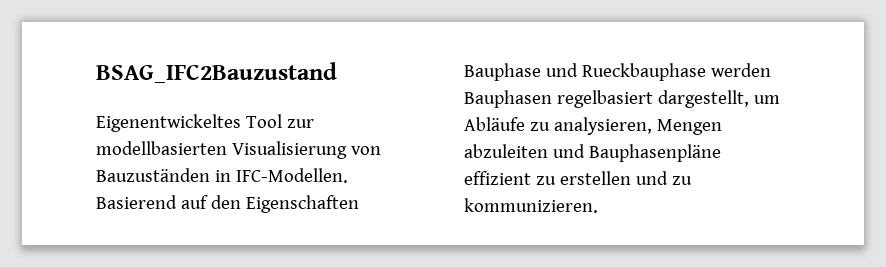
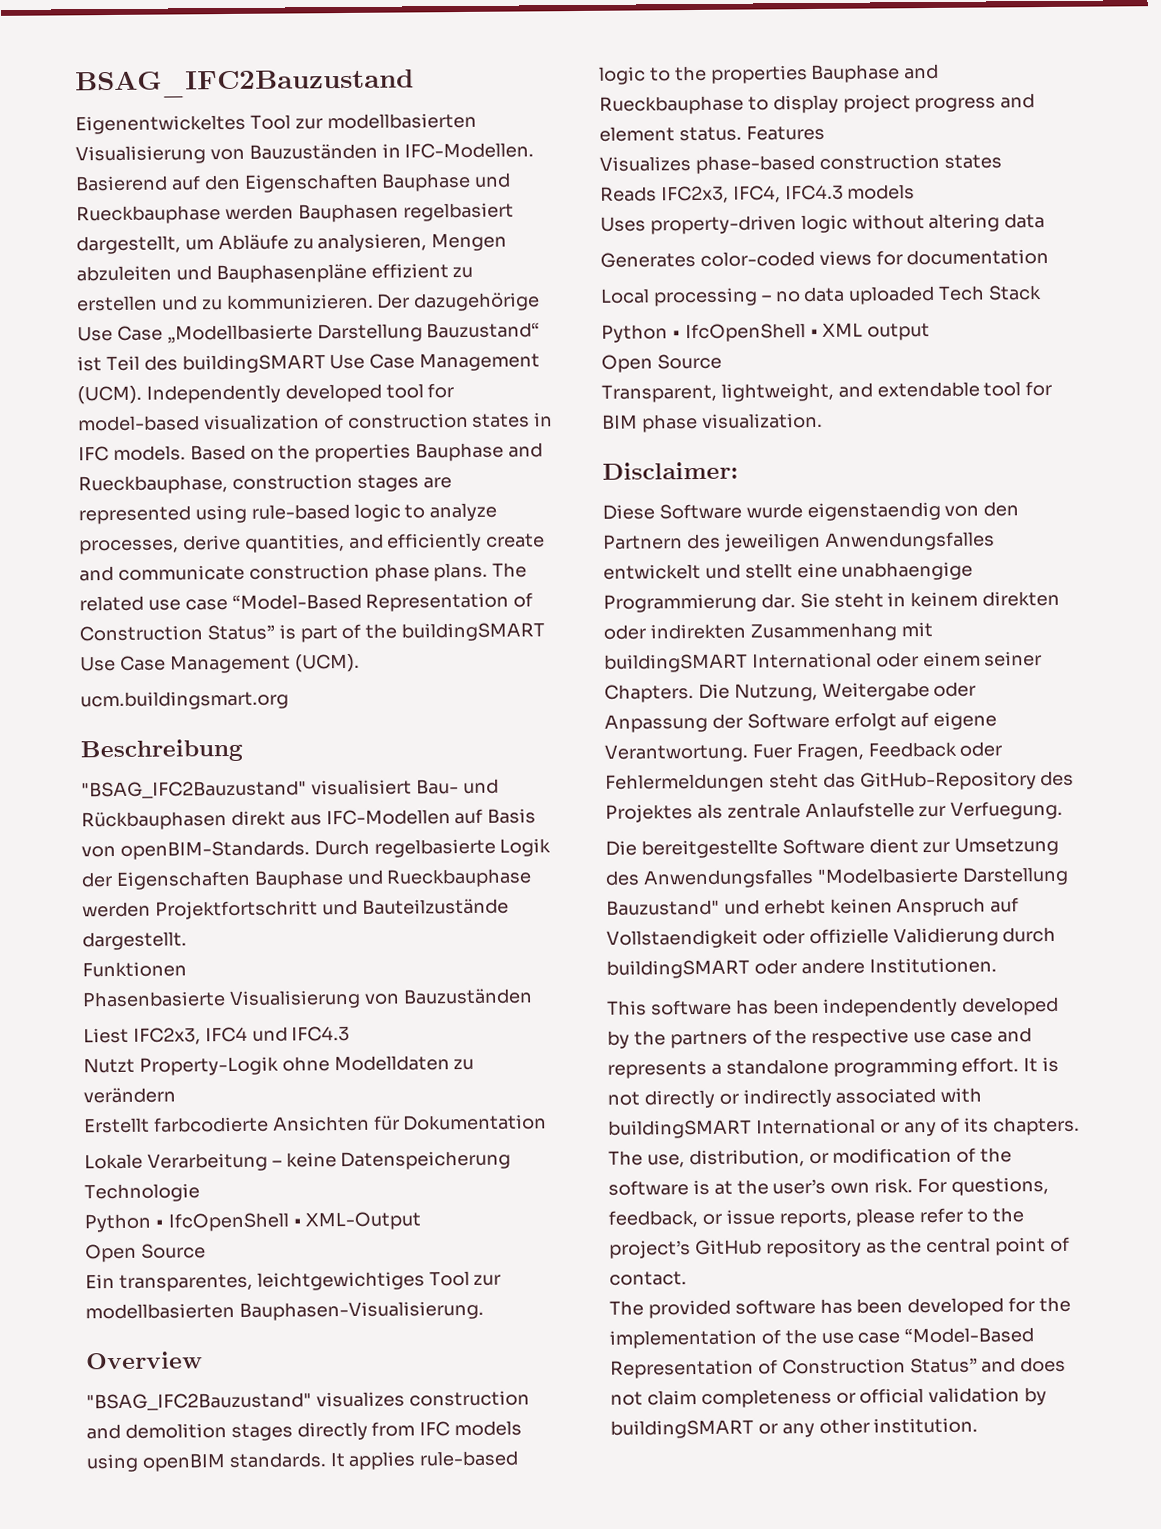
(598, 205) none -> [376,292,541,312] [77,322,541,344] [77,352,541,374] [77,383,455,405] [78,412,554,432] [78,442,544,463] [78,473,452,495] [78,502,498,525] [79,532,546,555] [79,562,528,582] [79,592,534,612] [79,622,546,643] [80,653,360,674] [80,690,289,711] [80,738,243,763] [81,778,499,800] [81,808,537,831] [81,838,552,860] [81,868,533,890] [82,898,509,920] [82,931,187,951] [82,961,187,978] [82,988,533,1010] [83,1025,351,1045] [83,1055,475,1076] [83,1087,176,1104] [84,1114,548,1134] [84,1150,512,1172] [84,1183,200,1203] [84,1211,422,1233] [85,1243,206,1263] [85,1270,502,1292] [85,1300,484,1321] [86,1351,203,1370] [86,1390,530,1412] [86,1420,523,1442] [86,1450,519,1473] [599,63,940,85] [599,93,1036,115] [599,124,825,142] [599,153,1002,174] [600,184,916,204] [600,213,1046,235] [600,248,1050,268] [600,285,1043,307] [601,322,931,343] [601,353,722,373] [601,380,1053,403] [602,412,823,433] [602,461,739,480] [602,501,1020,522] [603,531,995,552] [603,561,974,581] [603,590,1061,613] [603,621,933,642] [604,651,1043,673] [604,681,977,703] [604,711,998,733] [604,741,1003,763] [605,770,1075,793] [605,800,1064,823] [605,836,1060,859] [605,866,1069,889] [606,897,1020,917] [606,926,1057,949] [606,957,997,979] [607,996,1060,1017] [607,1027,1032,1049] [607,1056,1060,1079] [607,1087,983,1109] [608,1116,1081,1139] [608,1147,1013,1168] [608,1177,1049,1196] [608,1207,1025,1228] [609,1236,1071,1259] [609,1271,687,1286] [609,1296,1072,1319] [609,1327,1035,1349] [610,1356,1067,1379] [610,1387,1048,1408] [610,1417,979,1439] Der dazugehörige Use Case „Modellbasierte Darstellung Bauzustand“ ist Teil des buildingSMART Use Case Management (UCM). Independently developed tool for model-based visualization of construction states in IFC models. Based on the properties Bauphase and Rueckbauphase, construction stages are represented using rule-based logic to analyze processes, derive quantities, and efficiently create and communicate construction phase plans. The related use case “Model-Based Representation of Construction Status” is part of the buildingSMART Use Case Management (UCM). // ucm.buildingsmart.org // Beschreibung // "BSAG_IFC2Bauzustand" visualisiert Bau- und Rückbauphasen direkt aus IFC-Modellen auf Basis von openBIM-Standards. Durch regelbasierte Logik der Eigenschaften Bauphase und Rueckbauphase werden Projektfortschritt und Bauteilzustände dargestellt. // Funktionen // Phasenbasierte Visualisierung von Bauzuständen // Liest IFC2x3, IFC4 und IFC4.3 // Nutzt Property-Logik ohne Modelldaten zu verändern // Erstellt farbcodierte Ansichten für Dokumentation // Lokale Verarbeitung – keine Datenspeicherung Technologie // Python • IfcOpenShell • XML-Output // Open Source // Ein transparentes, leichtgewichtiges Tool zur modellbasierten Bauphasen-Visualisierung. // Overview // "BSAG_IFC2Bauzustand" visualizes construction and demolition stages directly from IFC models using openBIM standards. It applies rule-based logic to the properties Bauphase and Rueckbauphase to display project progress and element status. Features // Visualizes phase-based construction states // Reads IFC2x3, IFC4, IFC4.3 models // Uses property-driven logic without altering data // Generates color-coded views for documentation // Local processing – no data uploaded Tech Stack // Python • IfcOpenShell • XML output // Open Source // Transparent, lightweight, and extendable tool for BIM phase visualization. // Disclaimer: // Diese Software wurde eigenstaendig von den Partnern des jeweiligen Anwendungsfalles entwickelt und stellt eine unabhaengige Programmierung dar. Sie steht in keinem direkten oder indirekten Zusammenhang mit buildingSMART International oder einem seiner Chapters. Die Nutzung, Weitergabe oder Anpassung der Software erfolgt auf eigene Verantwortung. Fuer Fragen, Feedback oder Fehlermeldungen steht das GitHub-Repository des Projektes als zentrale Anlaufstelle zur Verfuegung. // Die bereitgestellte Software dient zur Umsetzung des Anwendungsfalles "Modelbasierte Darstellung Bauzustand" und erhebt keinen Anspruch auf Vollstaendigkeit oder offizielle Validierung durch buildingSMART oder andere Institutionen. // This software has been independently developed by the partners of the respective use case and represents a standalone programming effort. It is not directly or indirectly associated with buildingSMART International or any of its chapters. The use, distribution, or modification of the software is at the user’s own risk. For questions, feedback, or issue reports, please refer to the project’s GitHub repository as the central point of contact. // The provided software has been developed for the implementation of the use case “Model-Based Representation of Construction Status” and does not claim completeness or official validation by buildingSMART or any other institution.

